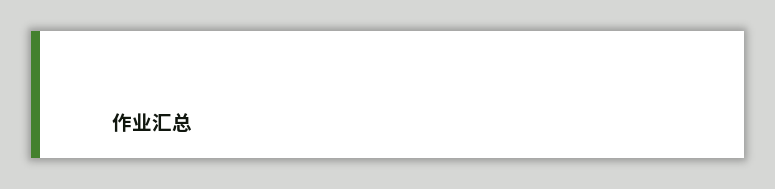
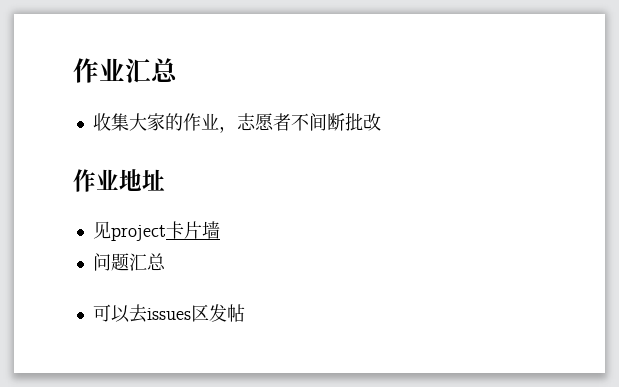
(192, 122) none -> [92,113,381,133] [73,169,165,192] [92,221,220,241] [92,253,166,271] [92,304,245,323] // 收集大家的作业，志愿者不间断批改 // 作业地址 // 见project卡片墙 // 问题汇总 // 可以去issues区发帖

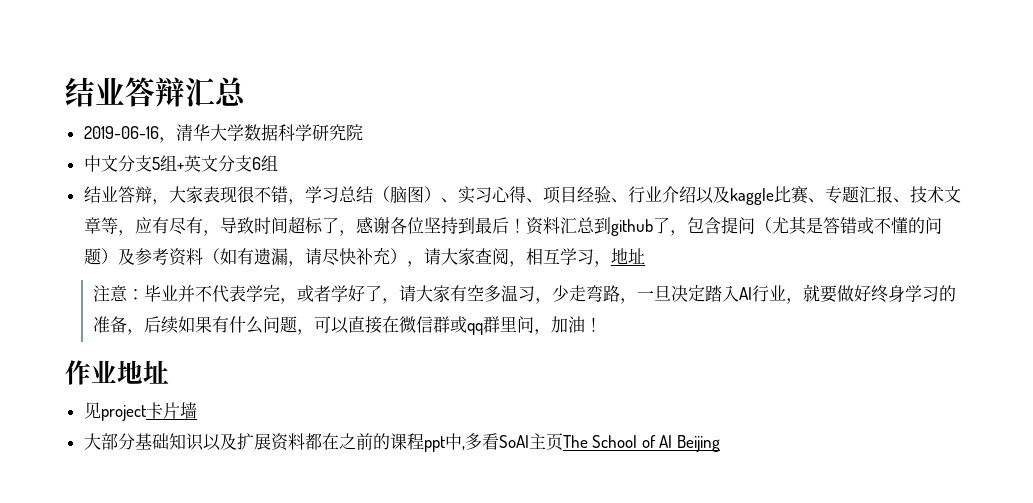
[73,58,178,83] [92,113,381,133] 作业汇总 // 收集大家的作业，志愿者不间断批改 -> [65,77,246,107] [83,124,363,143] [83,155,278,172] [83,186,961,205] [83,216,942,236] [83,247,645,267] [92,284,956,304] [92,316,602,335] 结业答辩汇总 // 2019-06-16，清华大学数据科学研究院 // 中文分支5组+英文分支6组 // 结业答辩，大家表现很不错，学习总结（脑图）、实习心得、项目经验、行业介绍以及kaggle比赛、专题汇报、技术文章等，应有尽有，导致时间超标了，感谢各位坚持到最后！资料汇总到github了，包含提问（尤其是答错或不懂的问题）及参考资料（如有遗漏，请尽快补充），请大家查阅，相互学习，地址 // 注意：毕业并不代表学完，或者学好了，请大家有空多温习，少走弯路，一旦决定踏入AI行业，就要做好终身学习的准备，后续如果有什么问题，可以直接在微信群或qq群里问，加油！
[92,253,166,271] [92,304,245,323] 问题汇总 // 可以去issues区发帖 -> [83,433,721,452] 大部分基础知识以及扩展资料都在之前的课程ppt中,多看SoAI主页The School of AI Beijing

